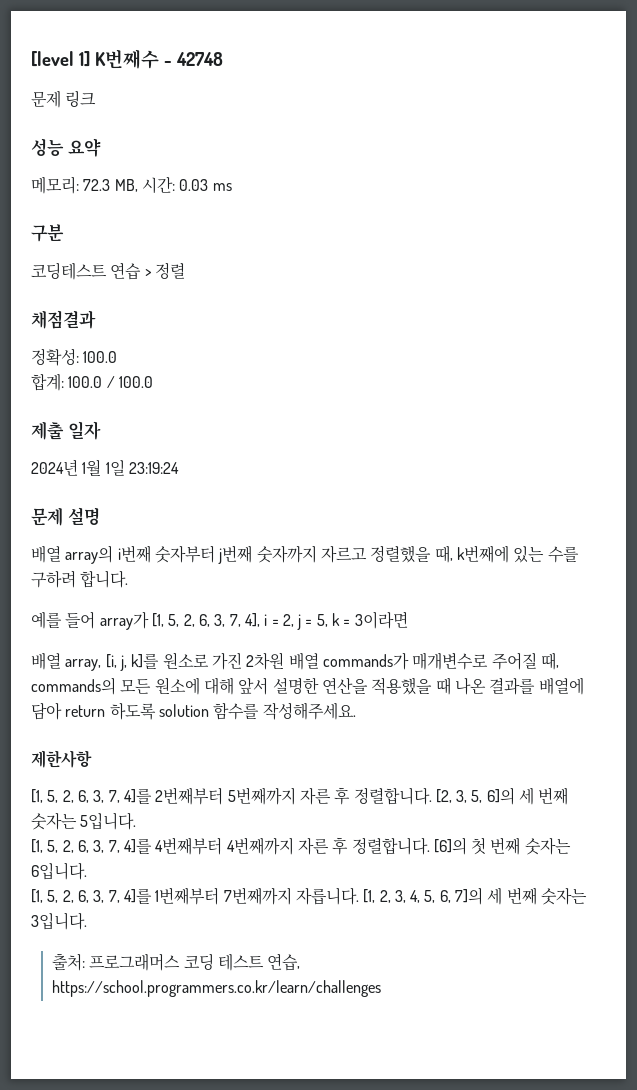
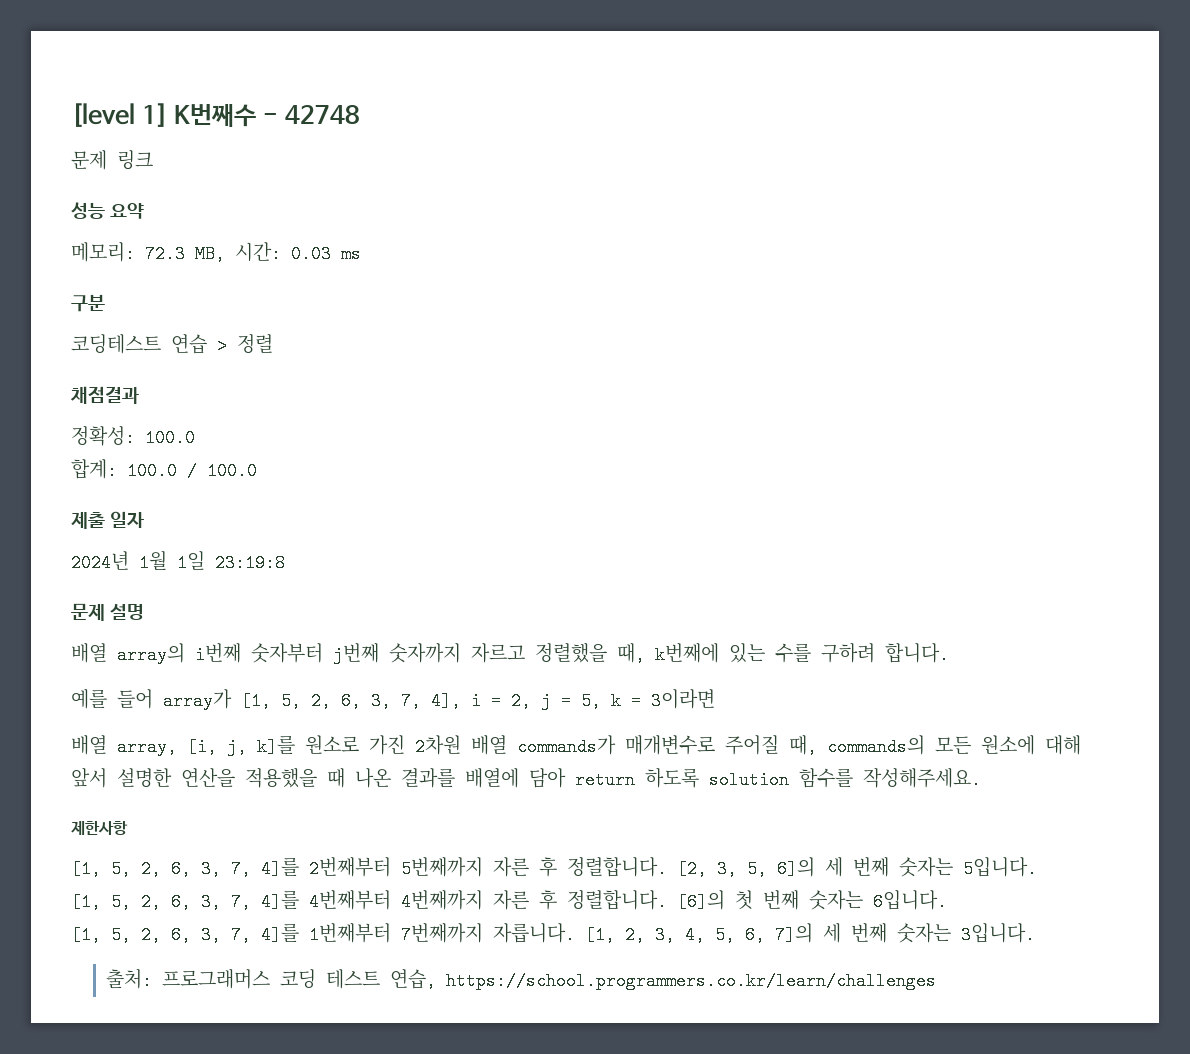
[128,462,179,474] 23:19:24 -> [215,554,285,572] 23:19:8

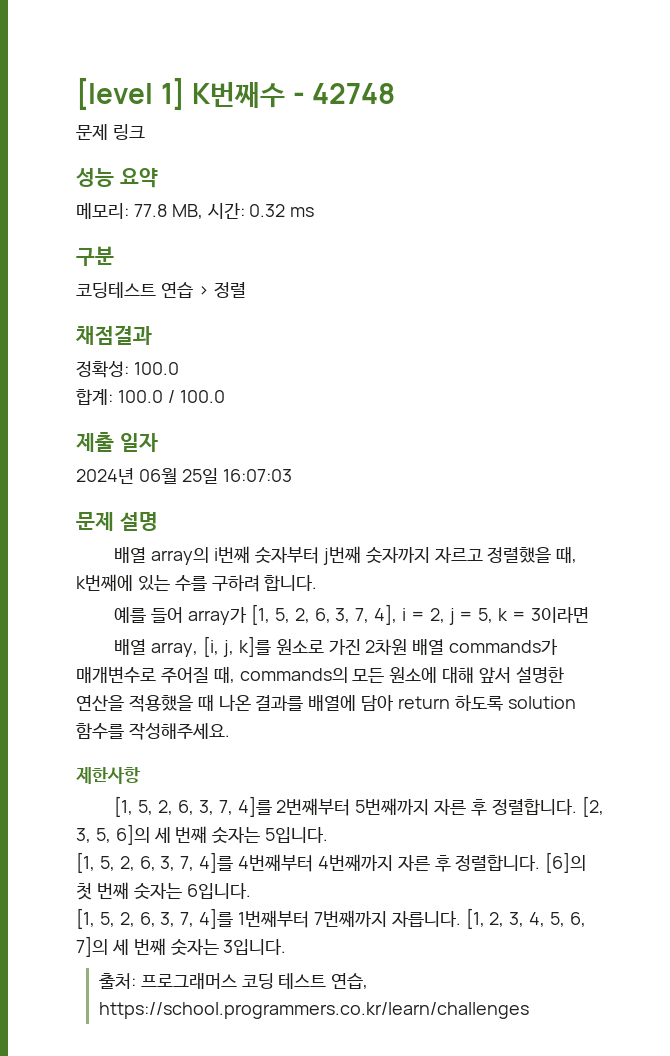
[145,245,185,263] 72.3 -> [133,204,167,217] 77.8
[291,245,331,263] 0.03 -> [249,204,286,217] 0.32
[139,550,285,572] 1월 1일 23:19:8 -> [138,468,292,484] 06월 25일 16:07:03

